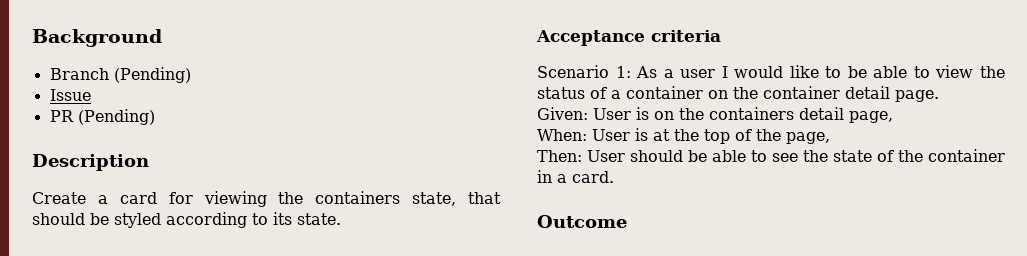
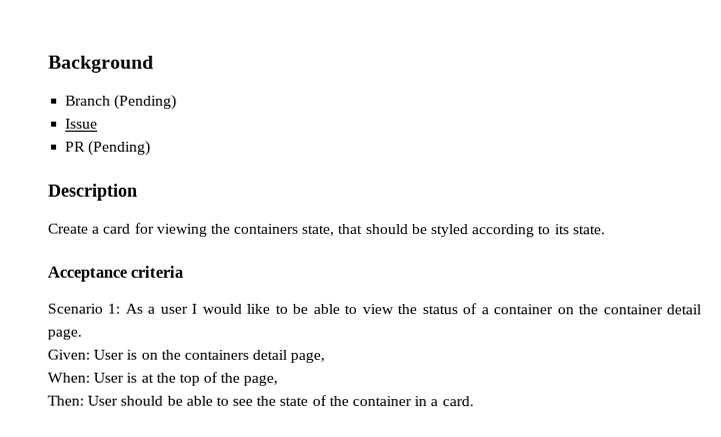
[537,215,627,228] // Outcome -> (474, 401) none

